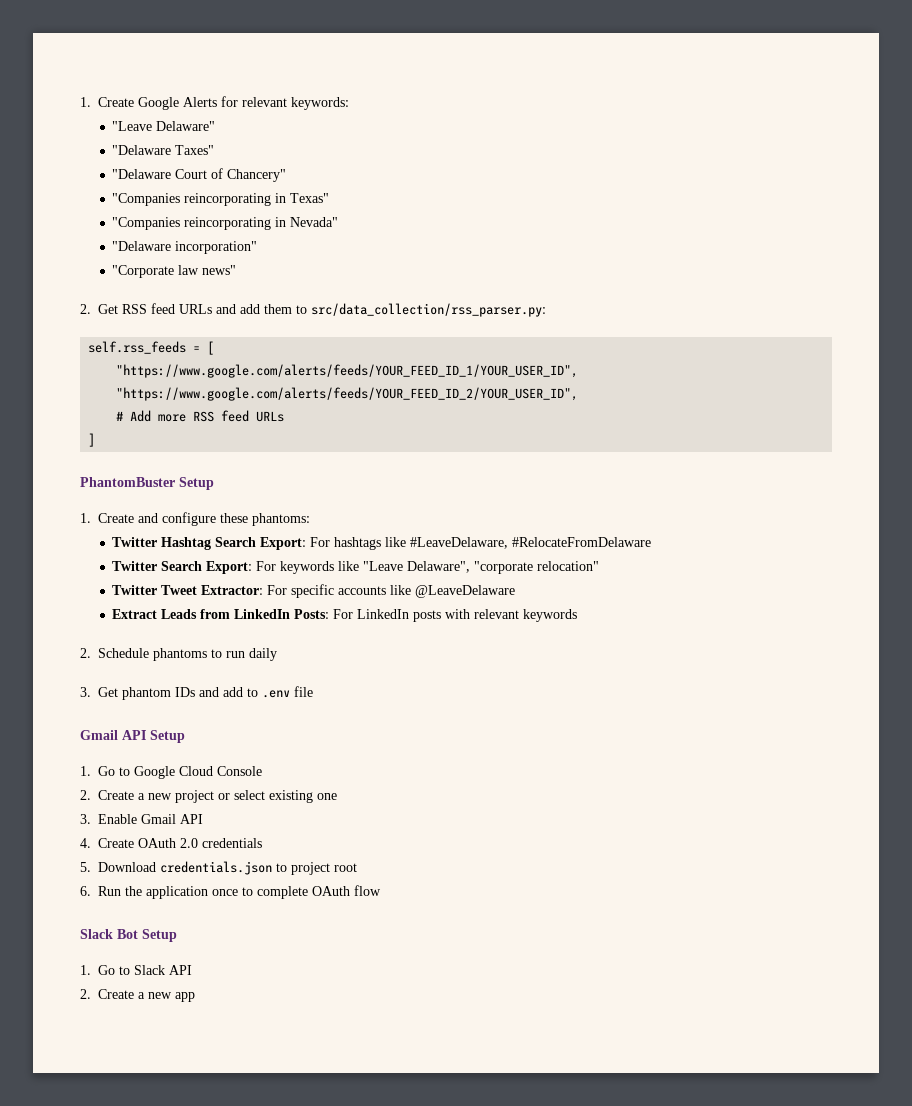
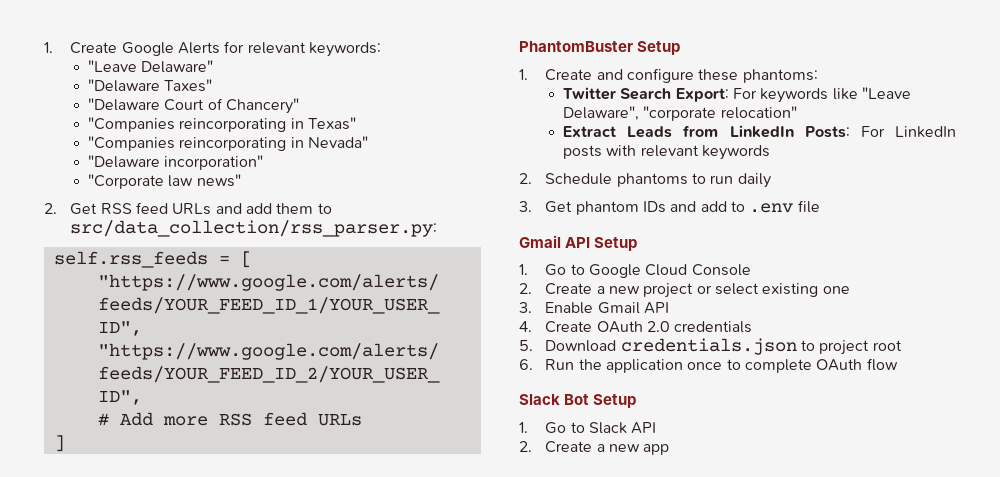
[112,537,652,550] // Twitter Hashtag Search Export: For hashtags like #LeaveDelaware, #RelocateFromDelaware -> (818, 76) none
[112,584,516,598] // Twitter Tweet Extractor: For specific accounts like @LeaveDelaware -> (797, 112) none

